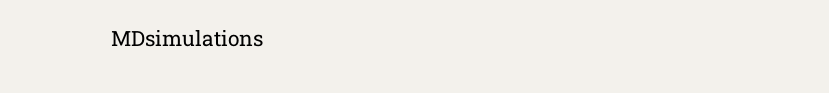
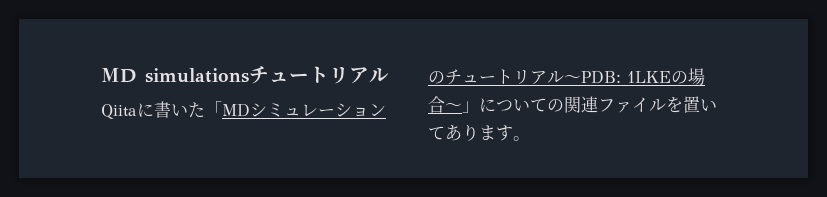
[111,30,263,47] MDsimulations -> [101,66,389,84] [101,101,386,119] [428,68,705,85] [428,96,717,113] [428,124,530,141] MD simulationsチュートリアル // Qiitaに書いた「MDシミュレーションのチュートリアル〜PDB: 1LKEの場合〜」についての関連ファイルを置いてあります。

